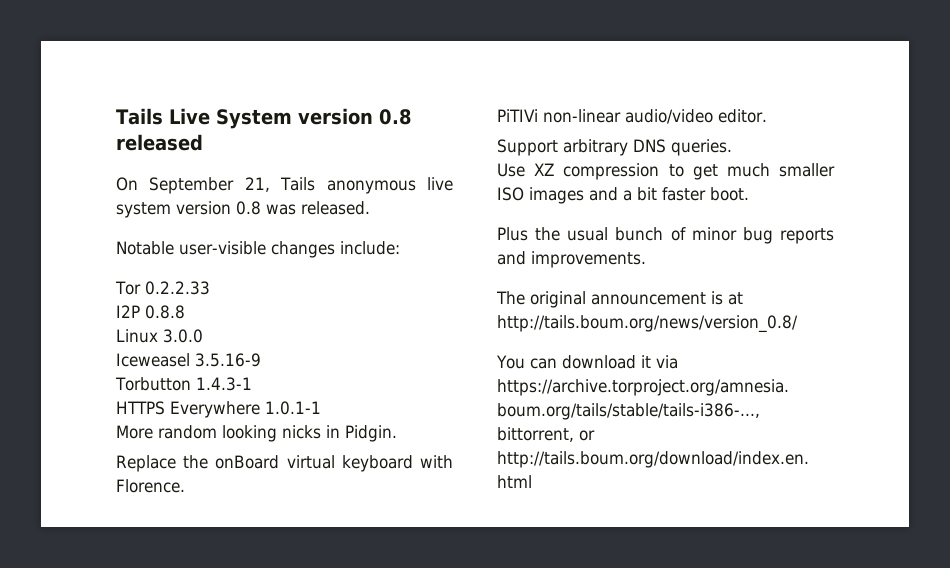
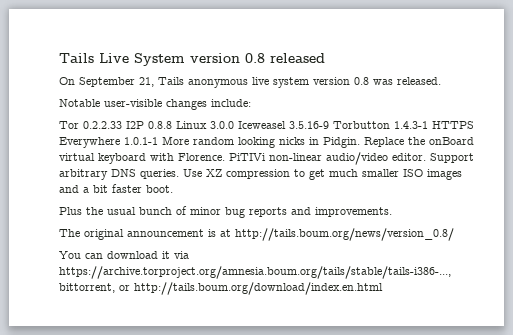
(210, 288) // -> (122, 125) none
(185, 312) // -> (172, 125) none
(203, 336) // -> (234, 125) none
(261, 360) // -> (329, 125) none
(252, 384) // -> (428, 125) none
(321, 408) // -> (158, 141) none
(397, 433) // -> (360, 142) none
(185, 486) // -> (225, 157) none
(767, 116) // -> (426, 157) none
(732, 147) // -> (179, 174) none

